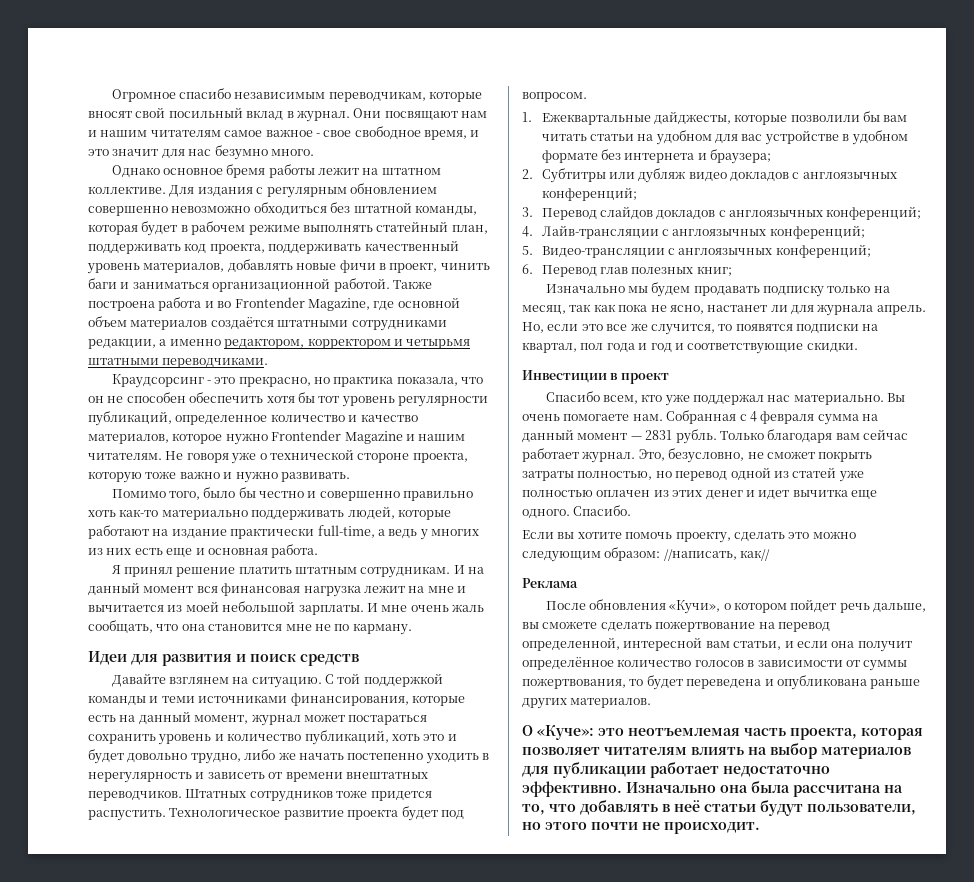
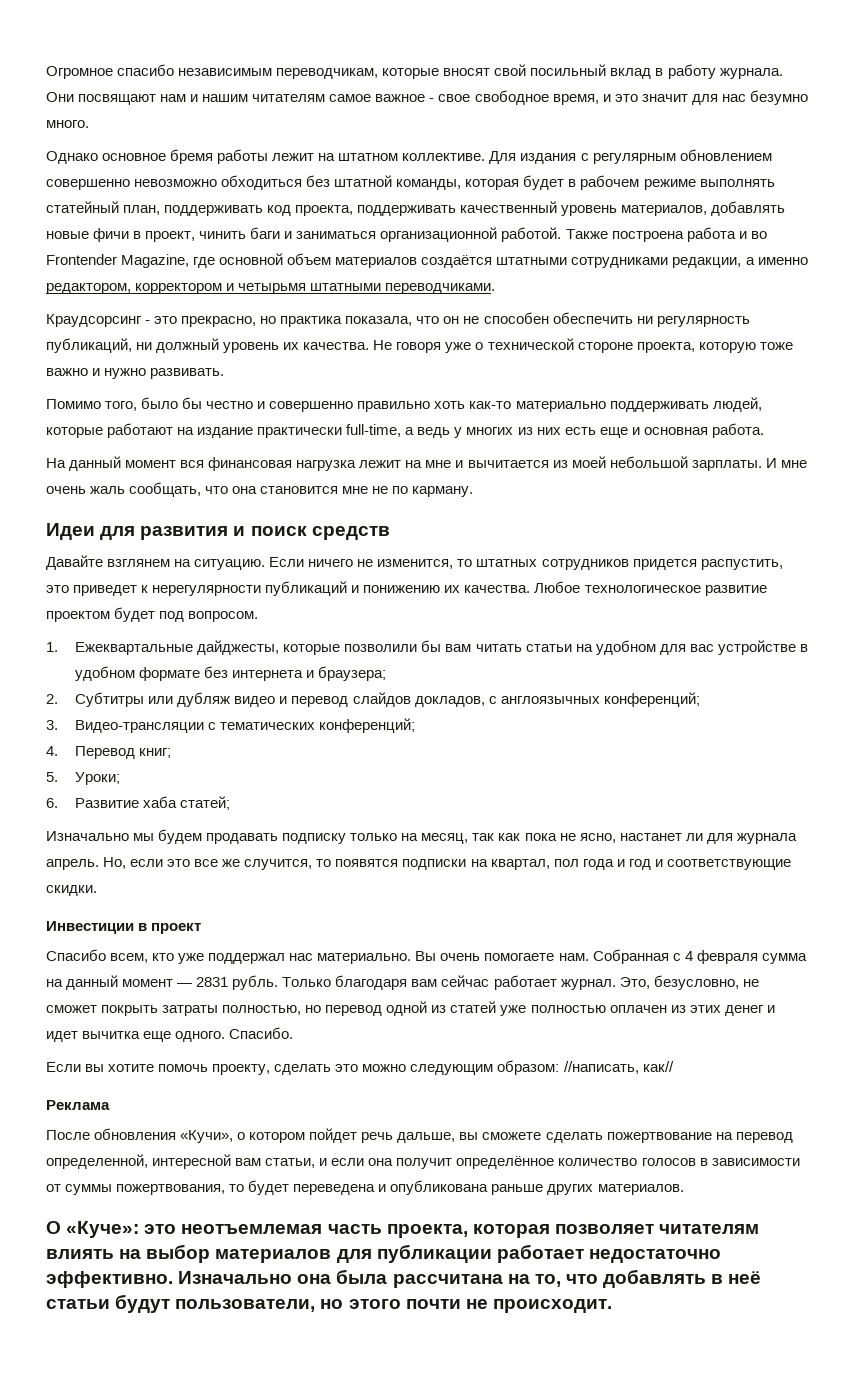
[296,110,350,122] журнал. -> [667,64,783,79] работу журнала.
[266,392,488,407] [88,411,418,426] [88,430,466,445] [88,453,162,460] хотя бы тот уровень регулярности публикаций, определенное количество и качество материалов, которое нужно Frontender Magazine и нашим читателям. -> [636,316,750,327] [46,338,370,353] ни регулярность публикаций, ни должный уровень их качества.
[111,565,485,578] Я принял решение платить штатным сотрудникам. И на -> [46,458,66,468] На
[325,673,443,687] [88,693,465,706] [88,711,428,726] [88,730,457,745] [88,749,489,764] [88,772,428,783] [88,789,432,802] [88,808,399,821] С той поддержкой команды и теми источниками финансирования, которые есть на данный момент, журнал может постараться сохранить уровень и количество публикаций, хоть это и будет довольно трудно, либо же начать постепенно уходить в нерегулярность и зависеть от времени внештатных переводчиков. Штатных сотрудников тоже придется распустить. Технологическое развитие проекта -> [269,557,783,570] [46,581,767,596] [46,611,110,622] Если ничего не изменится, то штатных сотрудников придется распустить, это приведет к нерегулярности публикаций и понижению их качества. Любое технологическое развитие проектом
[730,171,897,182] [541,187,637,201] [522,206,922,220] [522,225,865,239] [522,246,533,255] докладов с англоязычных конференций; // 3. Перевод слайдов докладов с англоязычных конференций; // 4. Лайв-трансляции с англоязычных конференций; // 5. -> [279,692,700,707] [46,720,58,730] и перевод слайдов докладов, с англоязычных конференций; // 3.
[678,244,871,258] [522,264,732,277] англоязычных конференций; // 6. Перевод глав полезных книг; -> [220,718,416,733] [46,746,172,759] [46,772,121,785] [46,796,231,810] тематических конференций; // 4. Перевод книг; // 5. Уроки; // 6. Развитие хаба статей;

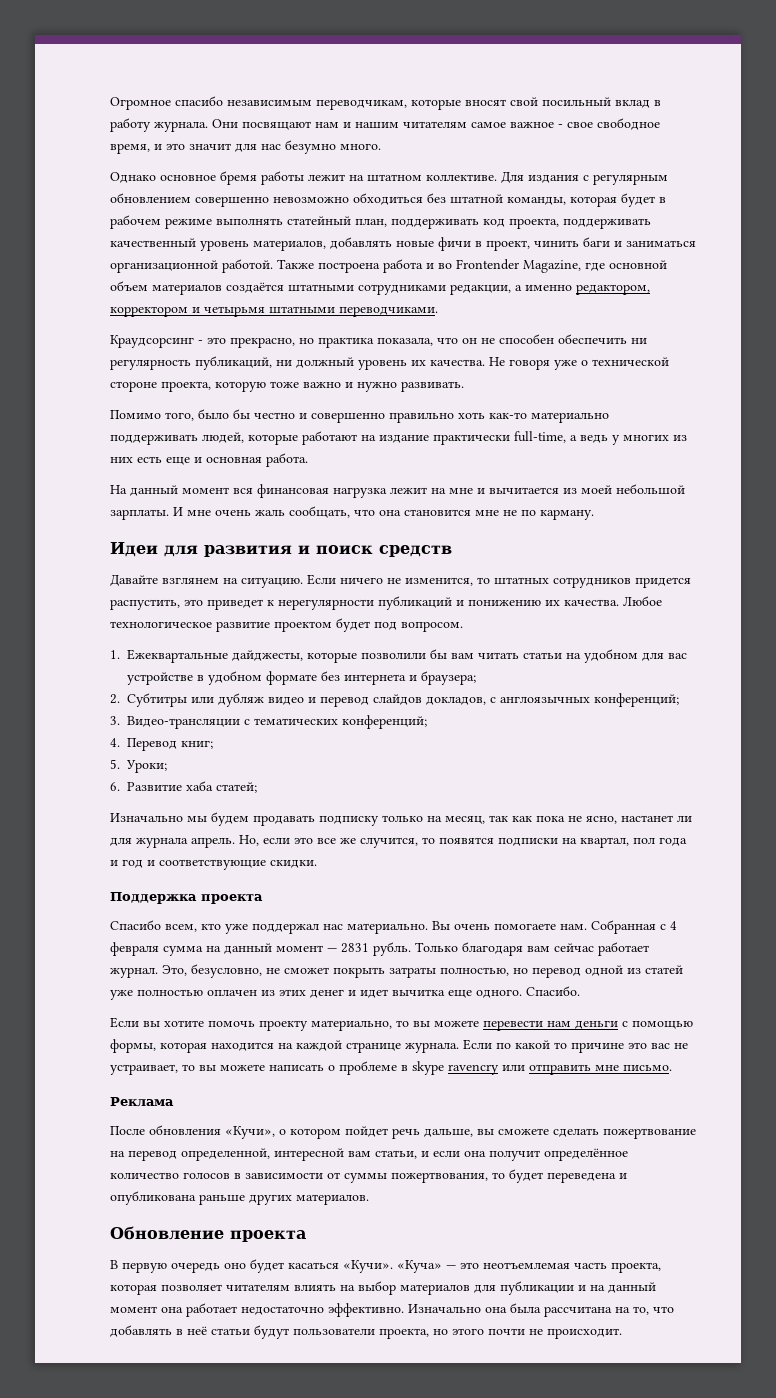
[46,921,202,934] Инвестиции в проект -> [110,892,263,904] Поддержка проекта
[212,1060,674,1075] проекту, сделать это можно следующим образом: //написать, как// -> [259,1020,693,1031] [110,1039,688,1053] [110,1061,672,1075] проекту материально, то вы можете перевести нам деньги с помощью формы, которая находится на каждой странице журнала. Если по какой то причине это вас не устраивает, то вы можете написать о проблеме в skype ravencry или отправить мне письмо.
[46,1221,140,1238] О «Куче»: -> [110,1226,306,1242] [110,1259,456,1273] Обновление проекта // В первую очередь оно будет касаться «Кучи». «Куча» —
(492, 1253) none -> [578,1282,656,1293] [110,1306,183,1313] и на данный момент она
[175,1299,316,1312] пользователи, -> [293,1328,429,1339] пользователи проекта,

